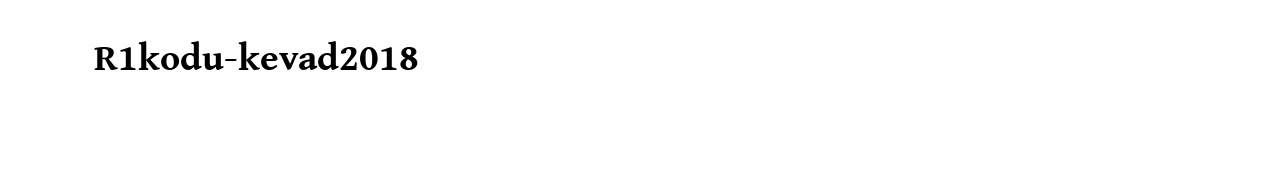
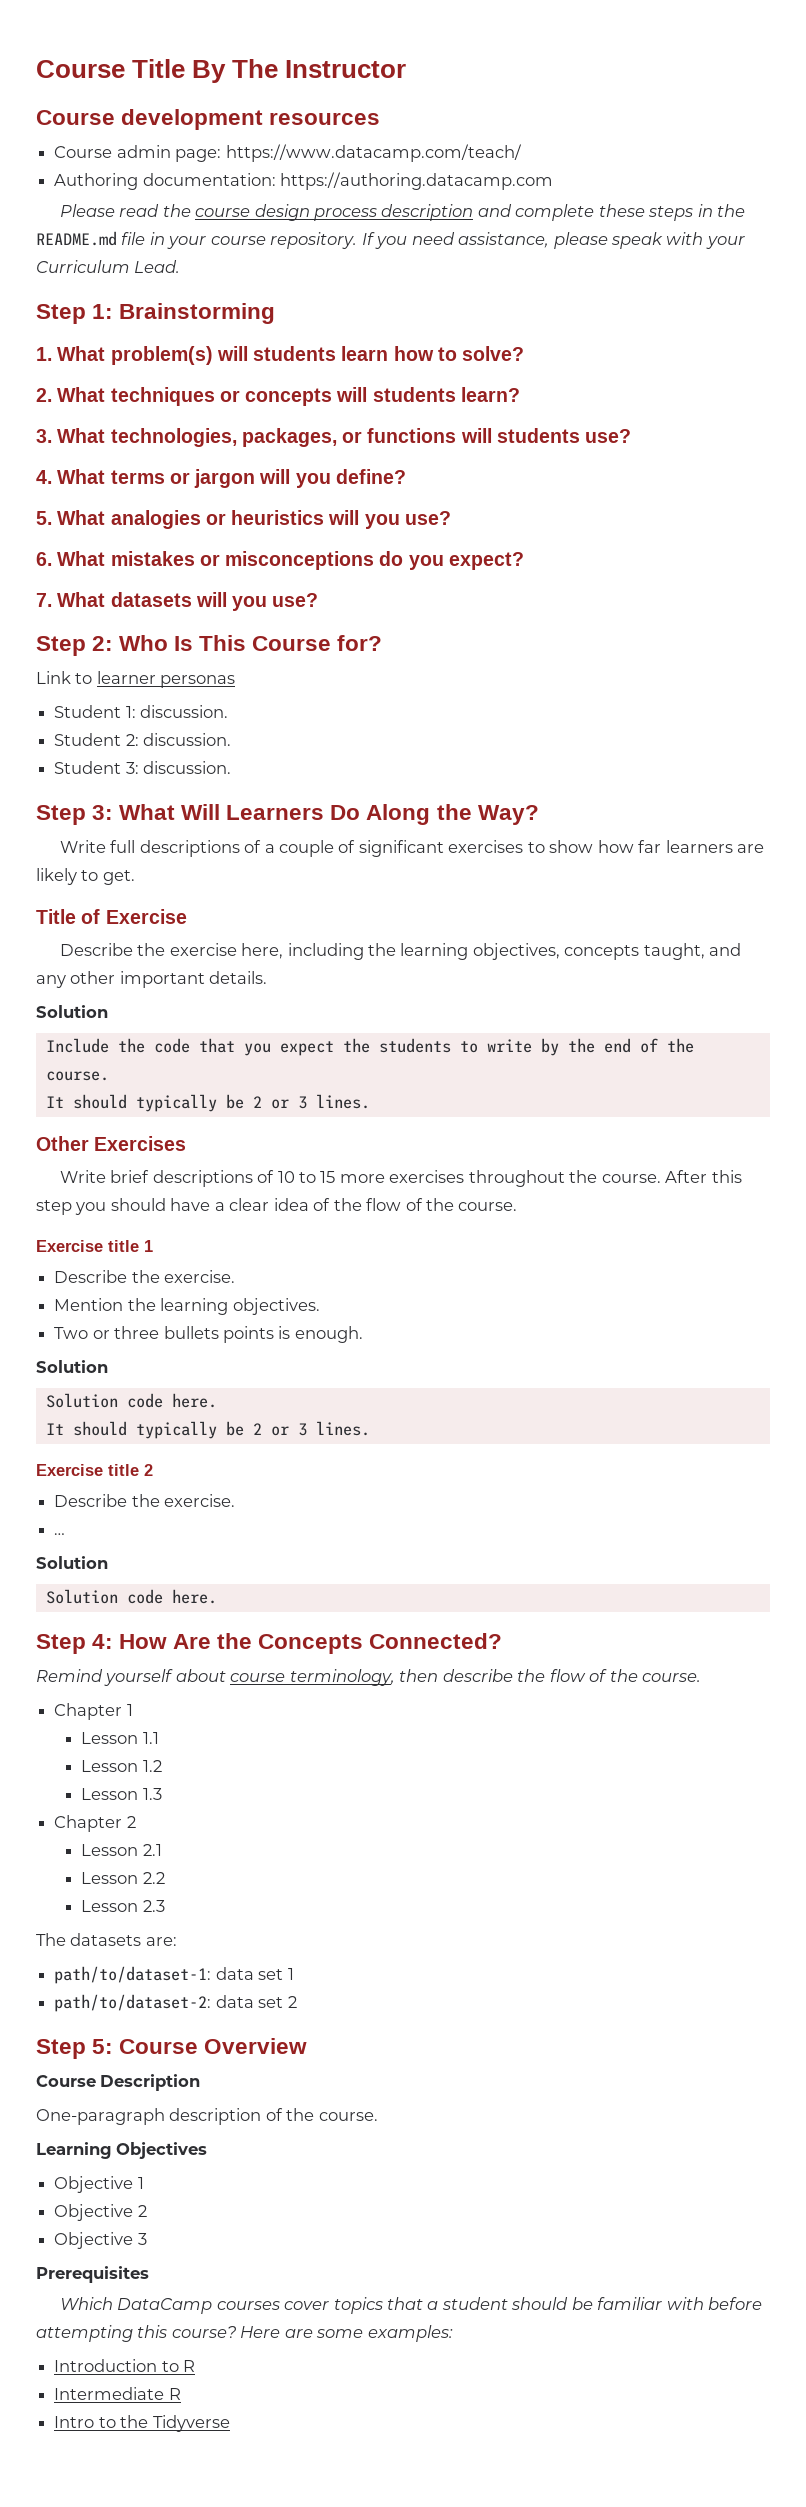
[94,41,419,70] R1kodu-kevad2018 -> [36,59,407,83] [36,109,381,130] [54,144,522,162] [54,172,554,190] [59,204,746,221] [36,231,745,249] [36,260,181,273] [36,303,276,324] [36,346,525,365] [36,387,520,406] [36,428,632,447] [36,469,406,488] [36,510,451,529] [36,551,524,570] [36,592,319,611] [36,635,383,656] [36,671,236,688] [54,705,229,718] [54,733,232,746] [54,761,232,774] [36,804,539,825] [59,840,765,857] [36,868,135,885] [36,909,187,924] [59,943,742,960] [36,971,268,988] [36,1005,108,1018] [45,1038,694,1056] [45,1071,109,1081] [45,1094,370,1112] [36,1136,187,1151] [59,1170,742,1187] [36,1198,518,1215] [36,1240,153,1252] [54,1270,236,1283] [54,1298,320,1315] [54,1326,363,1343] [36,1360,108,1373] [45,1393,217,1408] [45,1421,370,1439] [36,1464,153,1476] [54,1494,236,1507] [54,1533,66,1535] [36,1556,108,1569] [45,1589,217,1604] [36,1633,503,1654] [36,1669,702,1686] [54,1703,133,1720] [81,1732,159,1744] [81,1760,162,1772] [81,1788,162,1800] [54,1815,136,1832] [81,1844,162,1856] [81,1872,165,1884] [81,1900,165,1912] [36,1933,177,1946] [54,1966,294,1984] [54,1994,297,2012] [36,2038,308,2059] [36,2074,201,2091] [36,2108,378,2125] [36,2142,208,2159] [54,2176,144,2193] [54,2204,147,2221] [54,2232,147,2249] [36,2266,149,2283] [59,2297,763,2314] [36,2325,453,2342] [54,2359,196,2372] [54,2387,181,2400] [54,2415,230,2432] Course Title By The Instructor // Course development resources // Course admin page: https://www.datacamp.com/teach/ // Authoring documentation: https://authoring.datacamp.com // Please read the course design process description and complete these steps in the README.md file in your course repository. If you need assistance, please speak with your Curriculum Lead. // Step 1: Brainstorming // 1. What problem(s) will students learn how to solve? // 2. What techniques or concepts will students learn? // 3. What technologies, packages, or functions will students use? // 4. What terms or jargon will you define? // 5. What analogies or heuristics will you use? // 6. What mistakes or misconceptions do you expect? // 7. What datasets will you use? // Step 2: Who Is This Course for? // Link to learner personas // Student 1: discussion. // Student 2: discussion. // Student 3: discussion. // Step 3: What Will Learners Do Along the Way? // Write full descriptions of a couple of significant exercises to show how far learners are likely to get. // Title of Exercise // Describe the exercise here, including the learning objectives, concepts taught, and any other important details. // Solution // Include the code that you expect the students to write by the end of the course. // It should typically be 2 or 3 lines. // Other Exercises // Write brief descriptions of 10 to 15 more exercises throughout the course. After this step you should have a clear idea of the flow of the course. // Exercise title 1 // Describe the exercise. // Mention the learning objectives. // Two or three bullets points is enough. // Solution // Solution code here. // It should typically be 2 or 3 lines. // Exercise title 2 // Describe the exercise. // … // Solution // Solution code here. // Step 4: How Are the Concepts Connected? // Remind yourself about course terminology, then describe the flow of the course. // Chapter 1 // Lesson 1.1 // Lesson 1.2 // Lesson 1.3 // Chapter 2 // Lesson 2.1 // Lesson 2.2 // Lesson 2.3 // The datasets are: // path/to/dataset-1: data set 1 // path/to/dataset-2: data set 2 // Step 5: Course Overview // Course Description // One-paragraph description of the course. // Learning Objectives // Objective 1 // Objective 2 // Objective 3 // Prerequisites // Which DataCamp courses cover topics that a student should be familiar with before attempting this course? Here are some examples: // Introduction to R // Intermediate R // Intro to the Tidyverse

